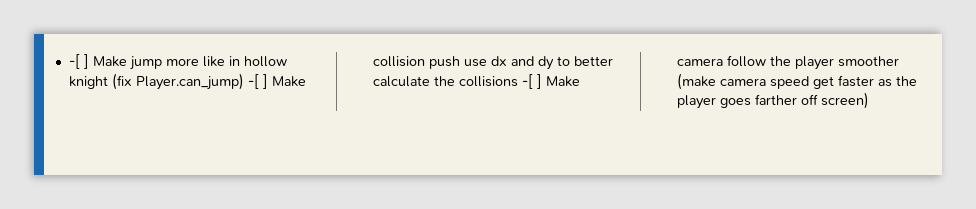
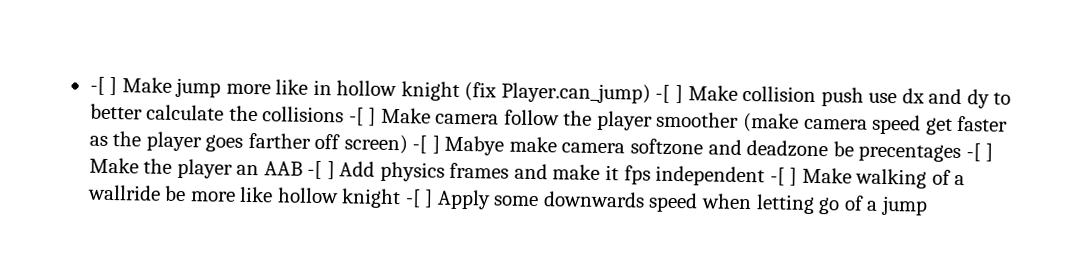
(869, 100) none -> [412,135,994,163] [88,157,966,189] [86,184,928,216] -[ ] Mabye make camera softzone and deadzone be precentages -[ ] Make the player an AAB -[ ] Add physics frames and make it fps independent -[ ] Make walking of a wallride be more like hollow knight -[ ] Apply some downwards speed when letting go of a jump

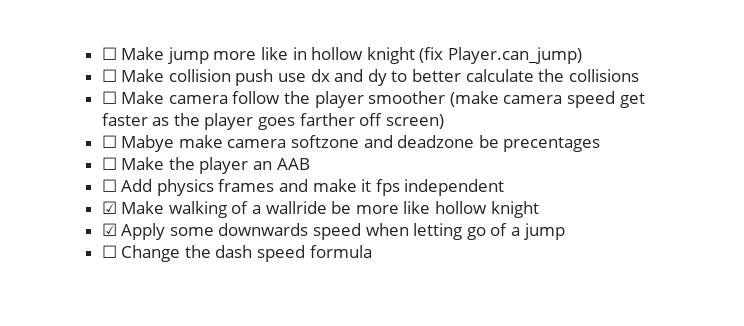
[89,76,118,96] -[ ] -> [101,47,117,60] ☐
[655,84,683,104] -[ ] -> [101,69,117,82] // ☐
[348,107,377,126] -[ ] -> [101,91,117,104] // ☐
[412,135,440,154] -[ ] -> [101,135,117,148] // ☐
[965,143,994,162] -[ ] -> [101,157,117,170] // ☐
[307,160,335,180] -[ ] -> [101,179,117,192] // ☐
[769,167,798,186] -[ ] -> [101,201,117,214] // ☑
[404,189,434,208] -[ ] -> [101,223,117,236] // ☑
(928, 205) none -> [101,245,372,262] // ☐ Change the dash speed formula

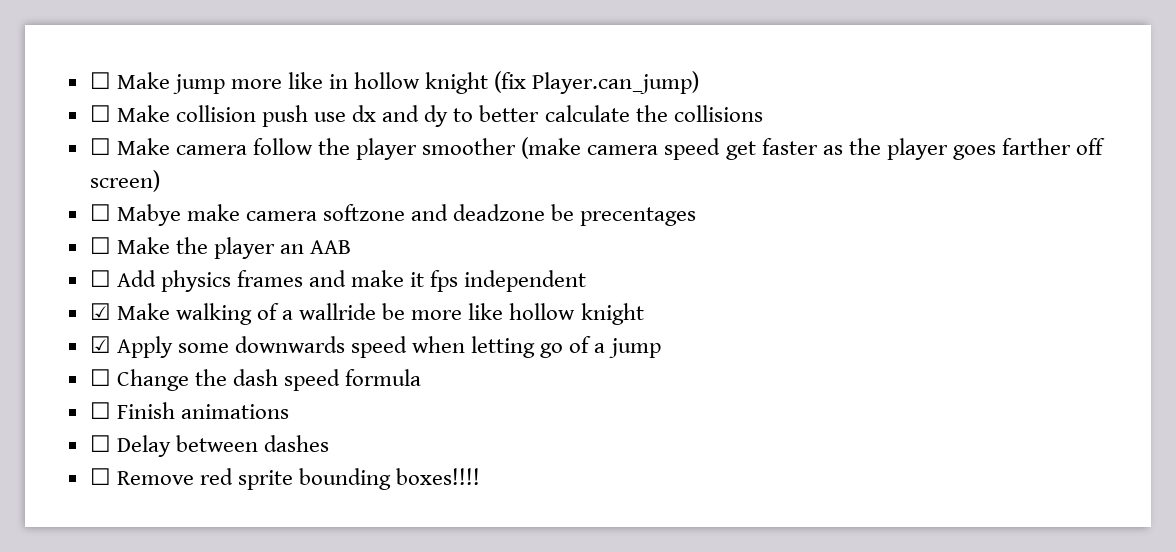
(372, 251) none -> [89,402,289,419] [89,435,329,457] [89,468,481,490] // ☐ Finish animations // ☐ Delay between dashes // ☐ Remove red sprite bounding boxes!!!!

